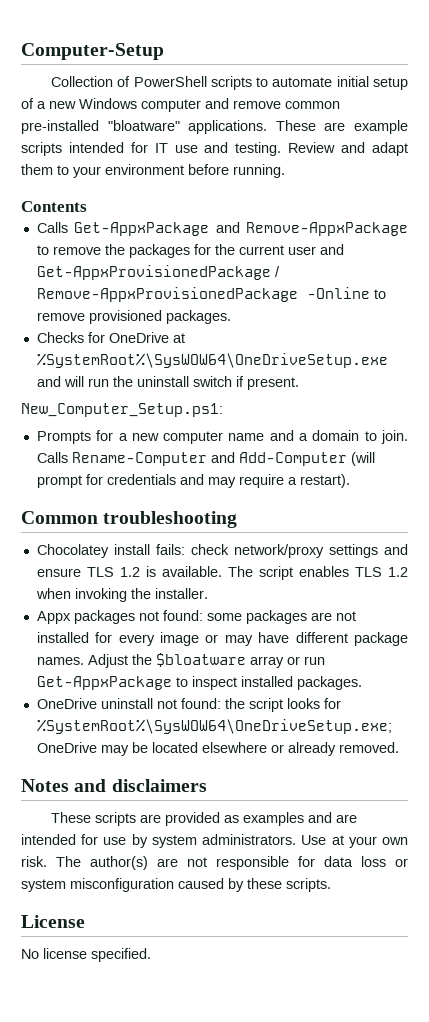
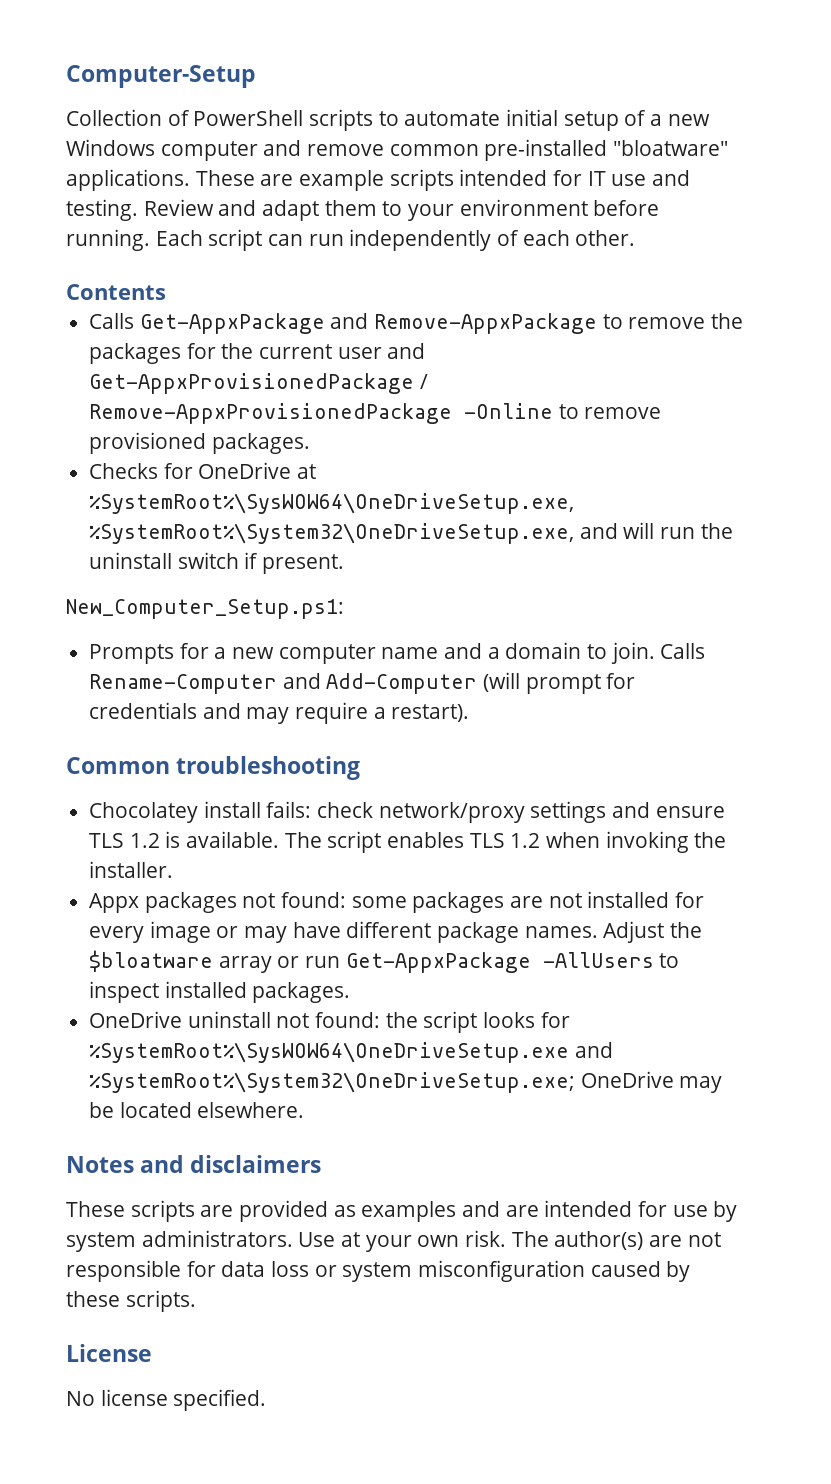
(285, 171) none -> [155,229,636,251] Each script can run independently of each other.
[36,353,388,368] %SystemRoot%\SysWOW64\OneDriveSetup.exe -> [89,493,575,514] [89,523,575,544] %SystemRoot%\SysWOW64\OneDriveSetup.exe, %SystemRoot%\System32\OneDriveSetup.exe,
(172, 683) none -> [542,952,654,968] -AllUsers
[36,719,392,734] %SystemRoot%\SysWOW64\OneDriveSetup.exe; -> [89,1042,613,1063] [89,1072,576,1093] %SystemRoot%\SysWOW64\OneDriveSetup.exe and %SystemRoot%\System32\OneDriveSetup.exe;
[201,742,399,756] elsewhere or already removed. -> [197,1102,305,1118] elsewhere.

